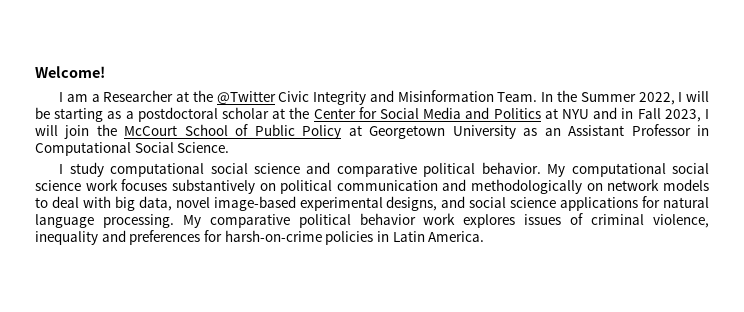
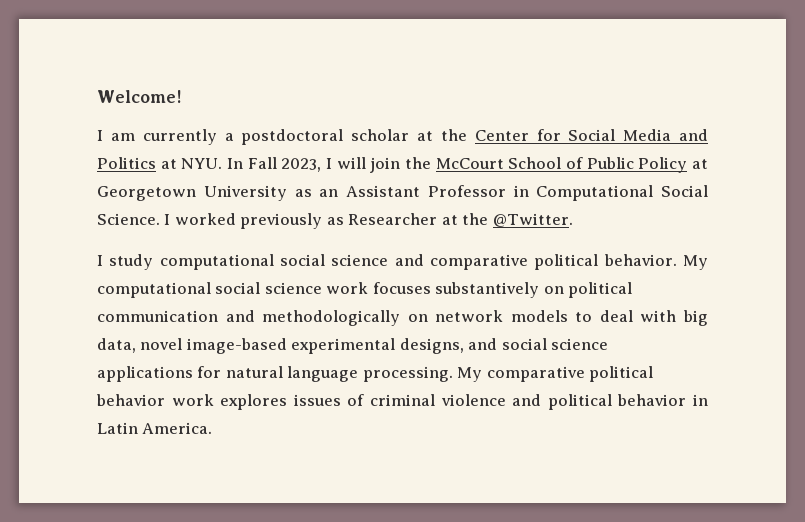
[91,90,710,105] [35,107,122,122] a Researcher at the @Twitter Civic Integrity and Misinformation Team. In the Summer 2022, I will be starting as -> [142,129,217,145] currently
[562,107,634,119] NYU and in -> [181,158,243,169] NYU. In
(230, 147) none -> [164,213,573,229] I worked previously as Researcher at the @Twitter.
[652,214,709,228] [35,230,374,245] violence, inequality and preferences for harsh-on-crime policies -> [440,394,687,410] violence and political behavior

